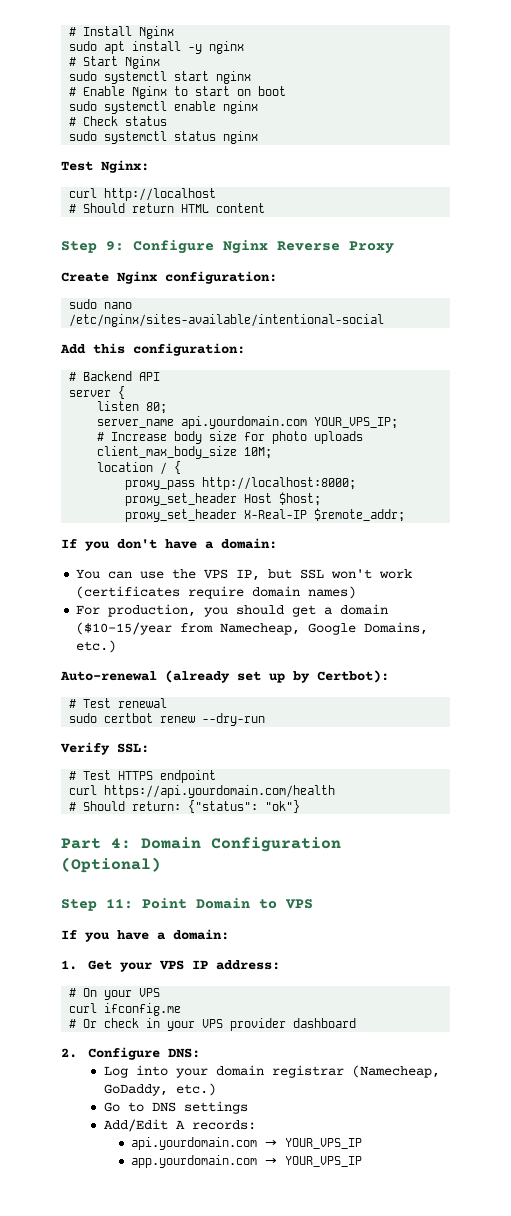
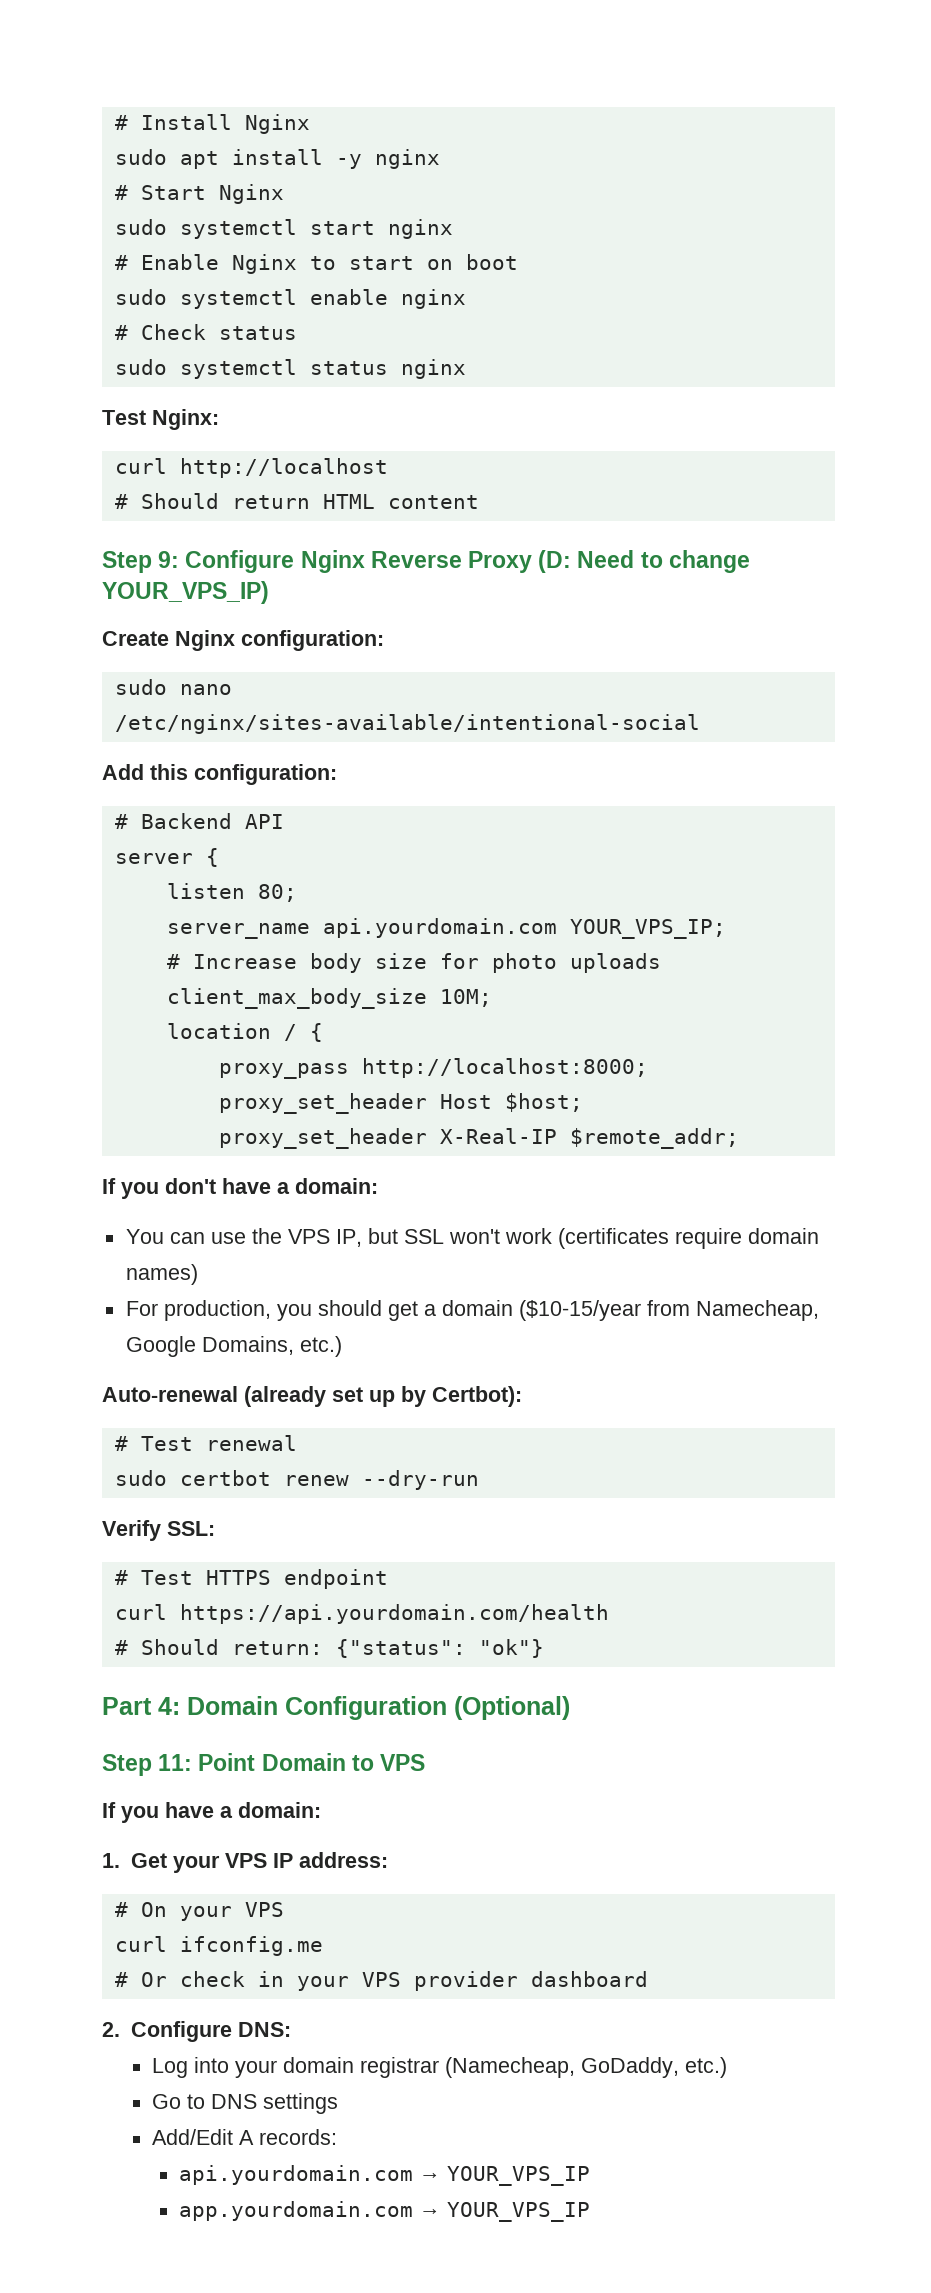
(394, 247) none -> [538,550,750,573] [102,581,269,604] (D: Need to change YOUR_VPS_IP)

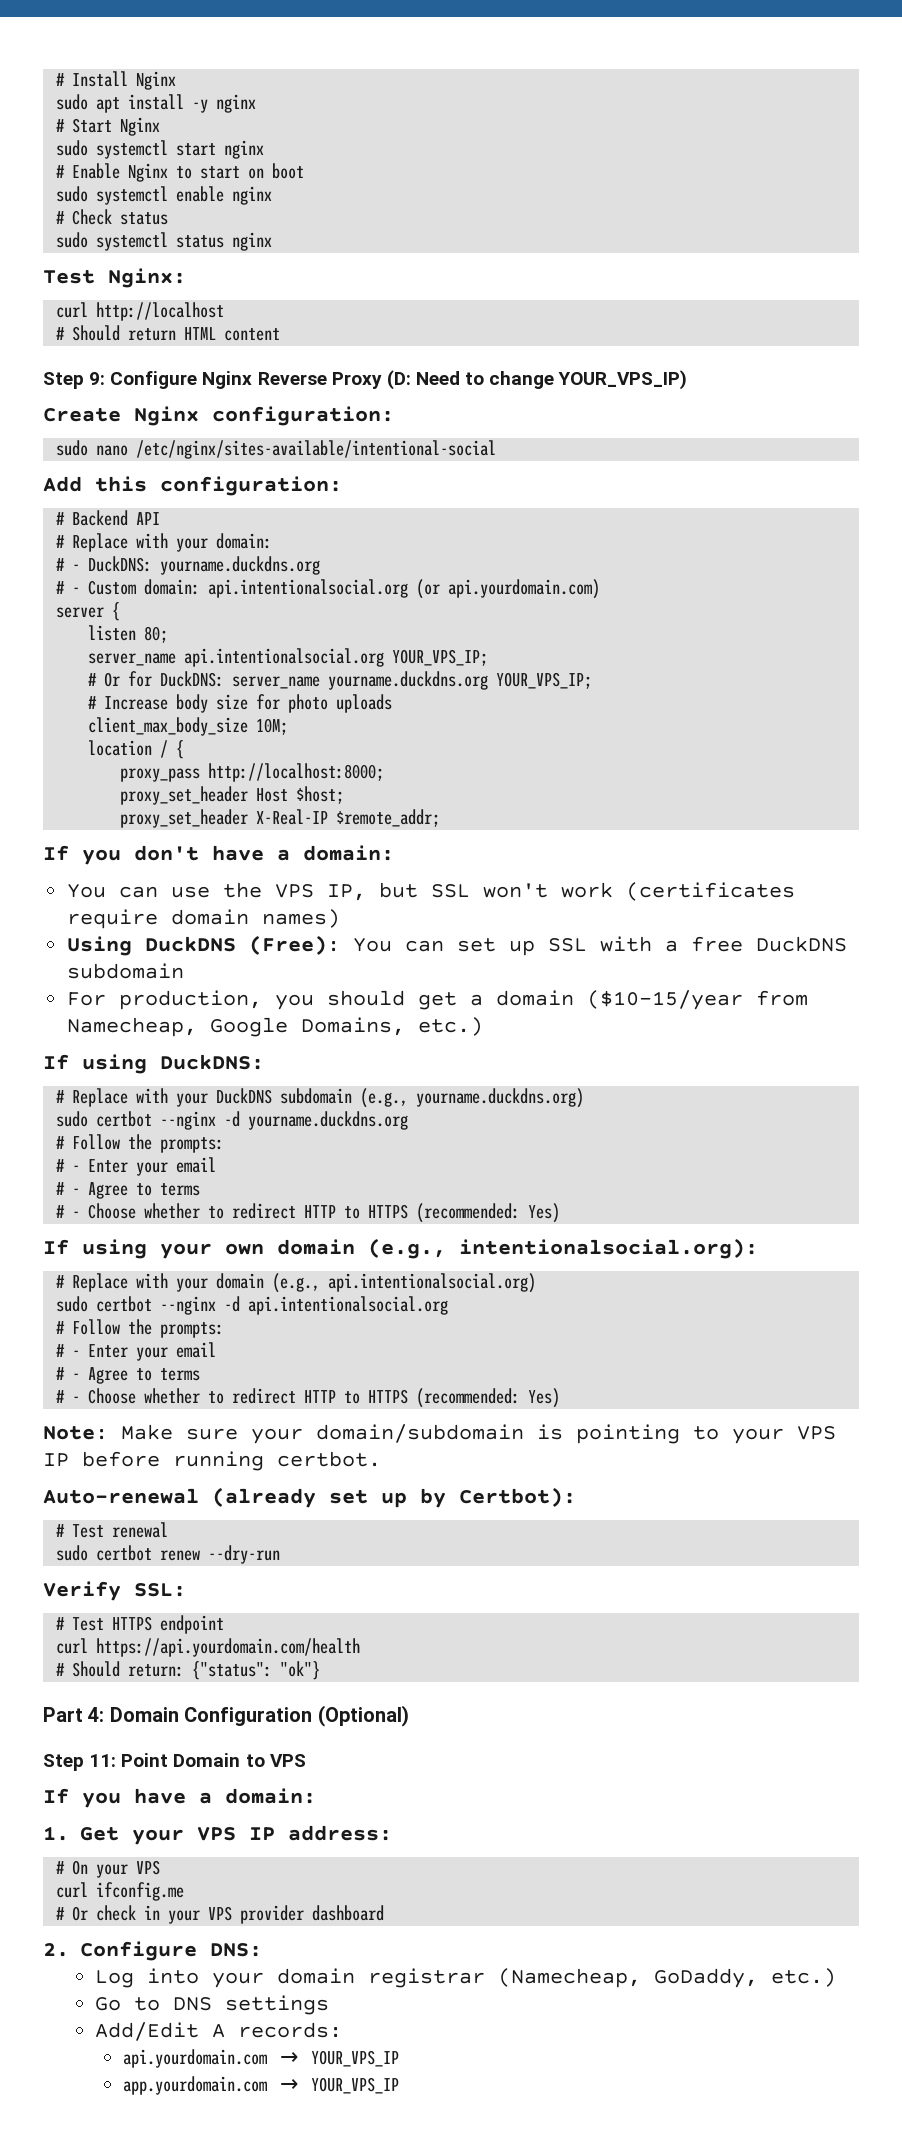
(284, 821) none -> [56,533,273,552] [56,556,321,575] [56,579,601,599] // # Replace with your domain: // # - DuckDNS: yourname.duckdns.org // # - Custom domain: api.intentionalsocial.org (or api.yourdomain.com)
[322,918,557,938] api.yourdomain.com -> [184,648,489,667] [88,671,489,690] api.intentionalsocial.org YOUR_VPS_IP; // # Or for DuckDNS: server_name yourname.duckdns.org
(198, 1274) none -> [67,935,848,956] [67,963,185,979] // Using DuckDNS (Free): You can set up SSL with a free DuckDNS subdomain
(342, 1346) none -> [43,1054,264,1074] [56,1088,585,1108] [56,1111,409,1130] [56,1134,225,1153] [56,1157,217,1176] [56,1182,201,1199] [56,1203,561,1223] [43,1238,758,1259] [56,1273,537,1293] [56,1296,449,1315] [56,1319,225,1338] [56,1342,217,1361] [56,1367,201,1384] [56,1388,561,1408] [43,1424,836,1444] [43,1451,381,1471] // If using DuckDNS: // # Replace with your DuckDNS subdomain (e.g., yourname.duckdns.org) // sudo certbot --nginx -d yourname.duckdns.org // # Follow the prompts: // # - Enter your email // # - Agree to terms // # - Choose whether to redirect HTTP to HTTPS (recommended: Yes) // If using your own domain (e.g., intentionalsocial.org): // # Replace with your domain (e.g., api.intentionalsocial.org) // sudo certbot --nginx -d api.intentionalsocial.org // # Follow the prompts: // # - Enter your email // # - Agree to terms // # - Choose whether to redirect HTTP to HTTPS (recommended: Yes) // Note: Make sure your domain/subdomain is pointing to your VPS IP before running certbot.

